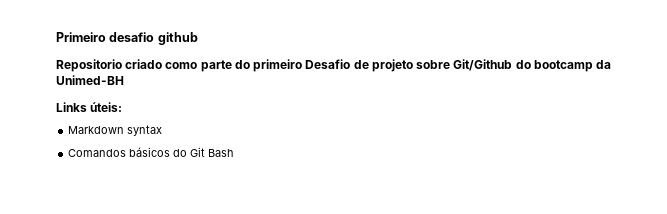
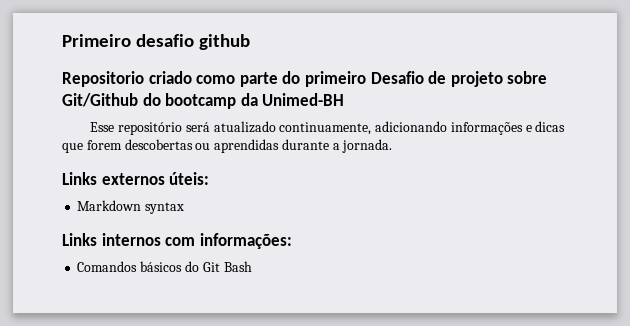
[56,102,87,112] // Links -> [90,121,566,135] [62,139,393,153] [62,172,165,185] // Esse repositório será atualizado continuamente, adicionando informações e dicas que forem descobertas ou aprendidas durante a jornada. // Links externos
(163, 130) none -> [62,233,292,249] // Links internos com informações:

